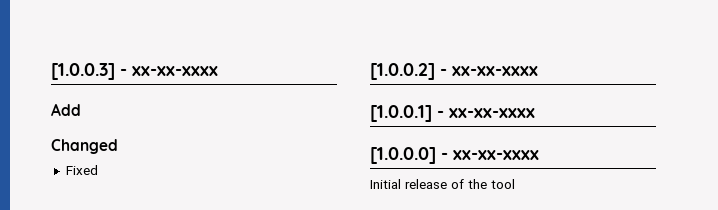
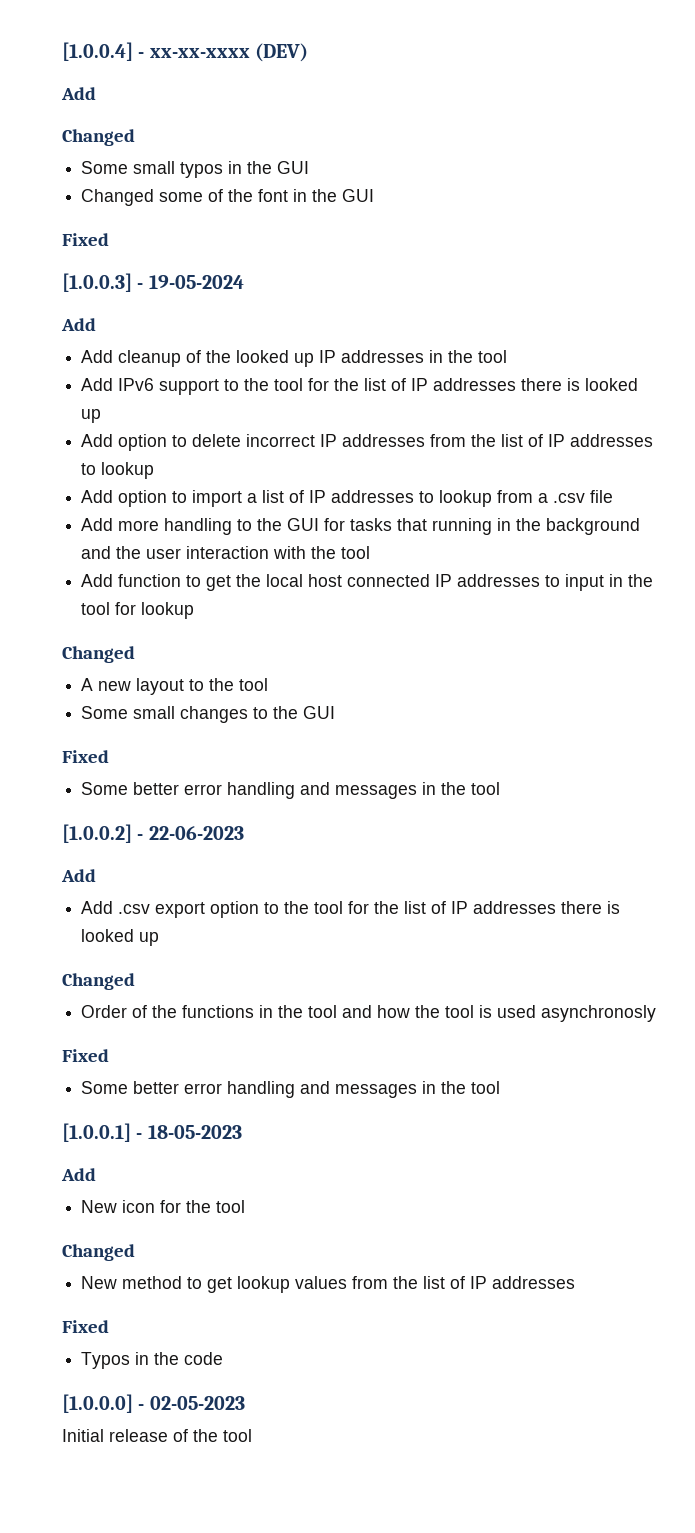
[51,63,218,80] [1.0.0.3] - xx-xx-xxxx -> [62,42,308,62] [1.0.0.4] - xx-xx-xxxx (DEV)
[65,165,98,175] [370,63,538,80] [370,105,535,122] Fixed // [1.0.0.2] - xx-xx-xxxx // [1.0.0.1] - xx-xx-xxxx -> [81,161,310,178] [81,189,375,206] [62,233,109,246] [62,273,244,292] [61,318,96,331] [81,350,508,367] [81,378,639,395] [81,409,102,423] [81,434,654,451] [81,462,155,479] [81,490,614,507] [81,518,641,535] [81,546,371,559] [81,574,654,591] [81,602,195,619] [62,646,135,663] [81,678,269,695] [81,706,336,723] [62,750,109,763] [81,782,501,799] [62,824,244,843] [61,869,96,882] [81,901,621,918] [81,929,160,946] [62,973,135,990] [81,1005,657,1022] [62,1049,109,1062] [81,1081,501,1098] [62,1123,242,1142] [61,1168,96,1181] [81,1200,246,1213] [62,1244,135,1261] [81,1276,576,1293] [62,1320,109,1333] [81,1352,224,1369] Some small typos in the GUI // Changed some of the font in the GUI // Fixed // [1.0.0.3] - 19-05-2024 // Add // Add cleanup of the looked up IP addresses in the tool // Add IPv6 support to the tool for the list of IP addresses there is looked up // Add option to delete incorrect IP addresses from the list of IP addresses to lookup // Add option to import a list of IP addresses to lookup from a .csv file // Add more handling to the GUI for tasks that running in the background and the user interaction with the tool // Add function to get the local host connected IP addresses to input in the tool for lookup // Changed // A new layout to the tool // Some small changes to the GUI // Fixed // Some better error handling and messages in the tool // [1.0.0.2] - 22-06-2023 // Add // Add .csv export option to the tool for the list of IP addresses there is looked up // Changed // Order of the functions in the tool and how the tool is used asynchronosly // Fixed // Some better error handling and messages in the tool // [1.0.0.1] - 18-05-2023 // Add // New icon for the tool // Changed // New method to get lookup values from the list of IP addresses // Fixed // Typos in the code
[453,150,539,160] xx-xx-xxxx -> [149,1396,245,1410] 02-05-2023

